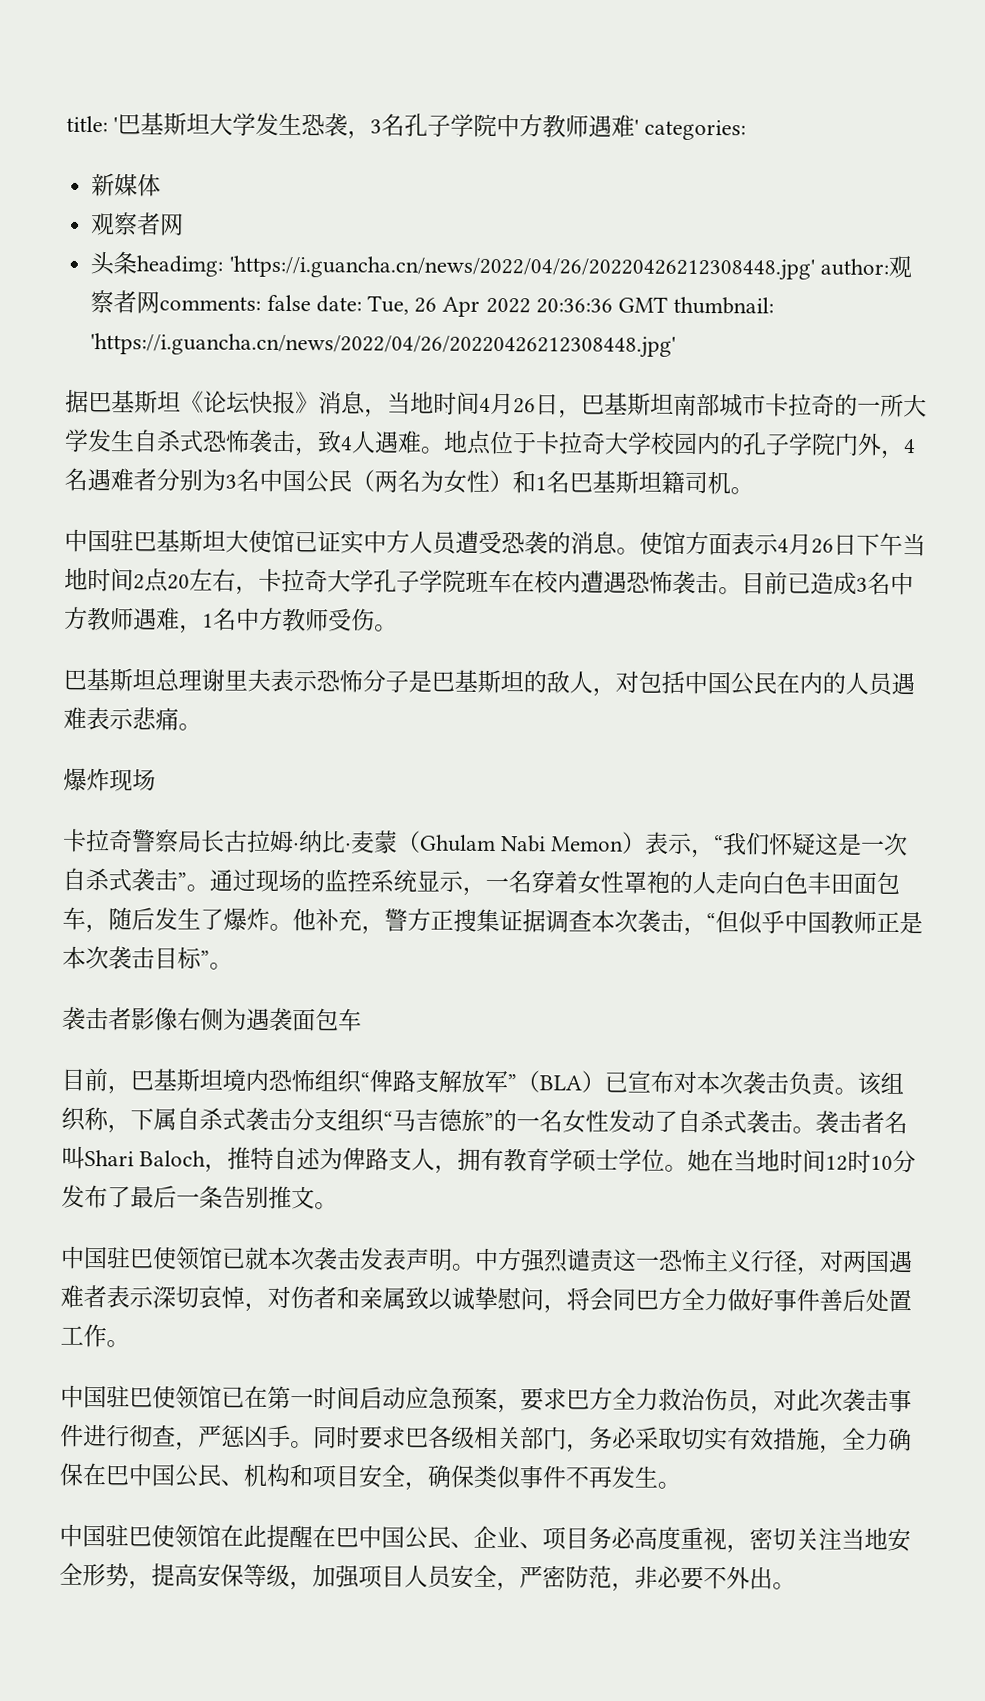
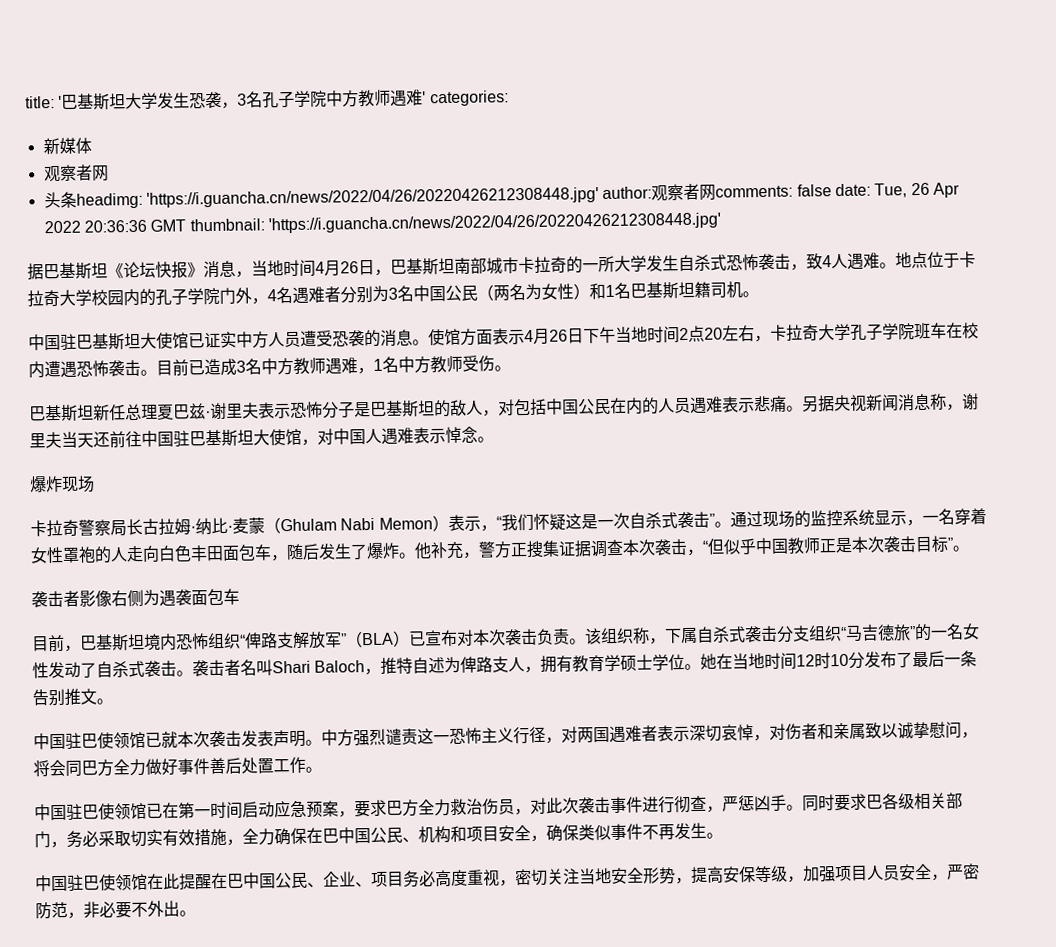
[155,668,202,691] 总理 -> [93,403,211,421] 新任总理夏巴兹·
(202, 727) none -> [802,393,979,413] [29,426,494,449] 另据央视新闻消息称，谢里夫当天还前往中国驻巴基斯坦大使馆，对中国人遇难表示悼念。

